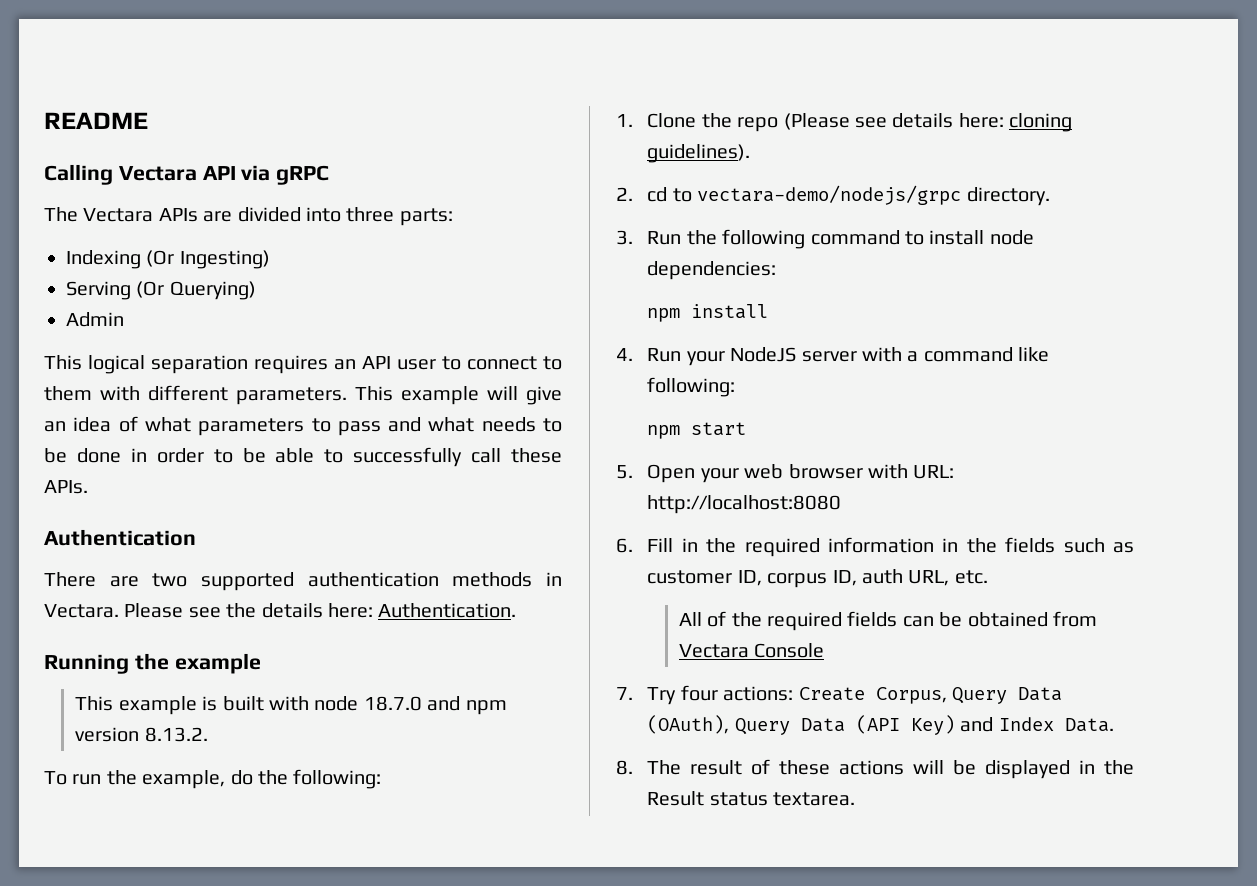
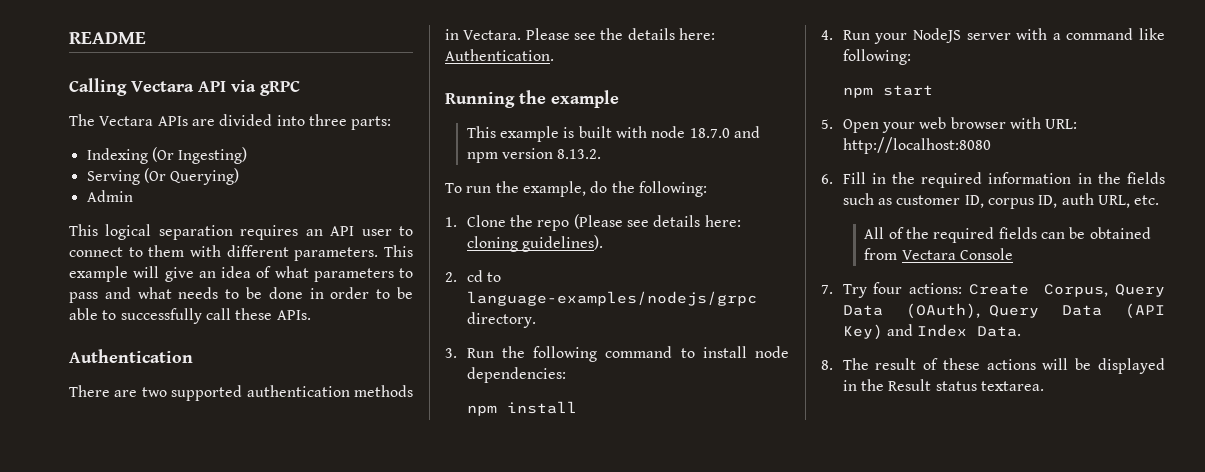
[697,185,962,205] vectara-demo/nodejs/grpc -> [466,291,757,306] language-examples/nodejs/grpc

